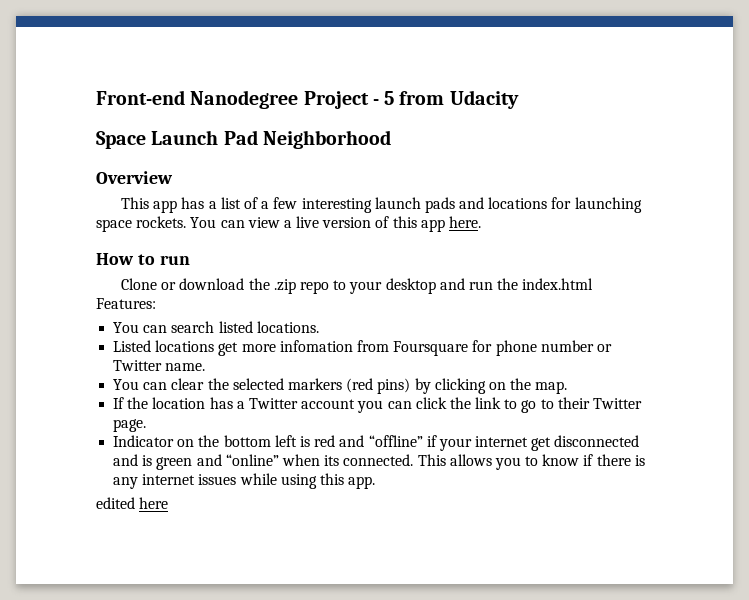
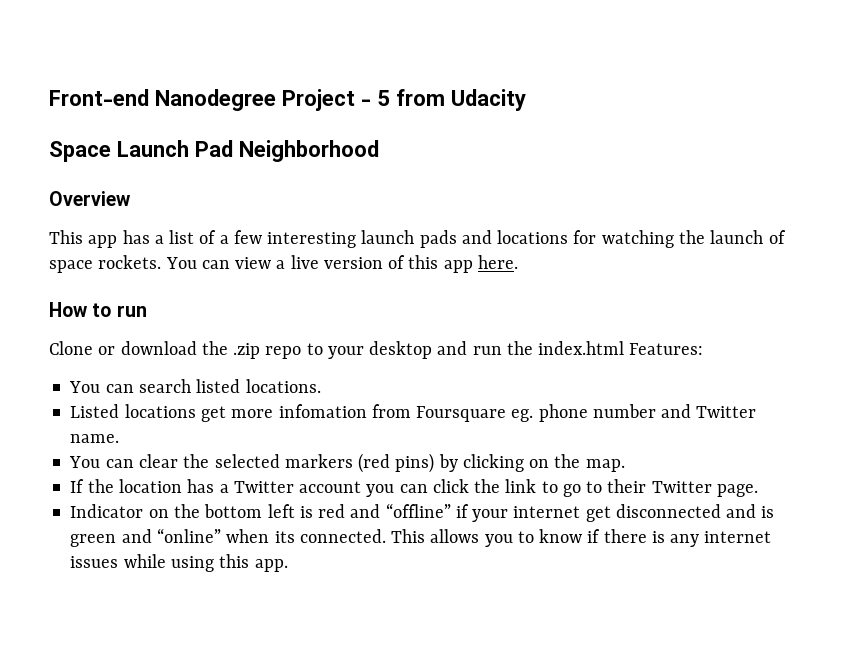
[574,197,642,213] launching -> [601,230,786,248] watching the launch of
[472,340,493,352] for -> [511,409,534,422] eg.
[596,344,612,352] or -> [661,404,692,418] and
[96,497,169,509] // edited here -> (288, 565) none

